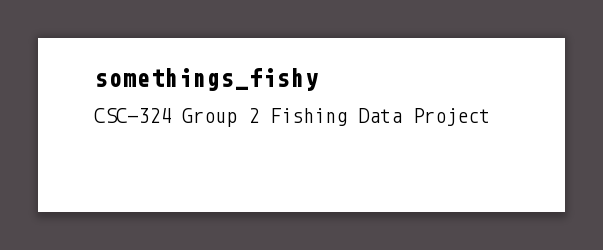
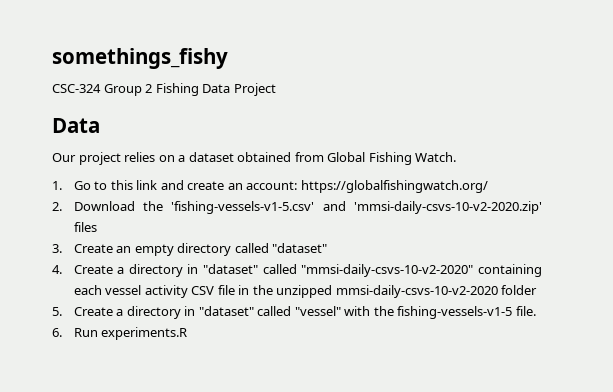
(490, 117) none -> [52,118,100,133] [52,152,457,165] [52,180,488,193] [52,201,542,214] [73,222,97,232] [52,243,328,256] [52,264,542,277] [73,285,538,298] [52,306,536,319] [52,327,188,340] // Data // Our project relies on a dataset obtained from Global Fishing Watch. // 1. Go to this link and create an account: https://globalfishingwatch.org/ // 2. Download the 'fishing-vessels-v1-5.csv' and 'mmsi-daily-csvs-10-v2-2020.zip' files // 3. Create an empty directory called "dataset" // 4. Create a directory in "dataset" called "mmsi-daily-csvs-10-v2-2020" containing each vessel activity CSV file in the unzipped mmsi-daily-csvs-10-v2-2020 folder // 5. Create a directory in "dataset" called "vessel" with the fishing-vessels-v1-5 file. // 6. Run experiments.R

